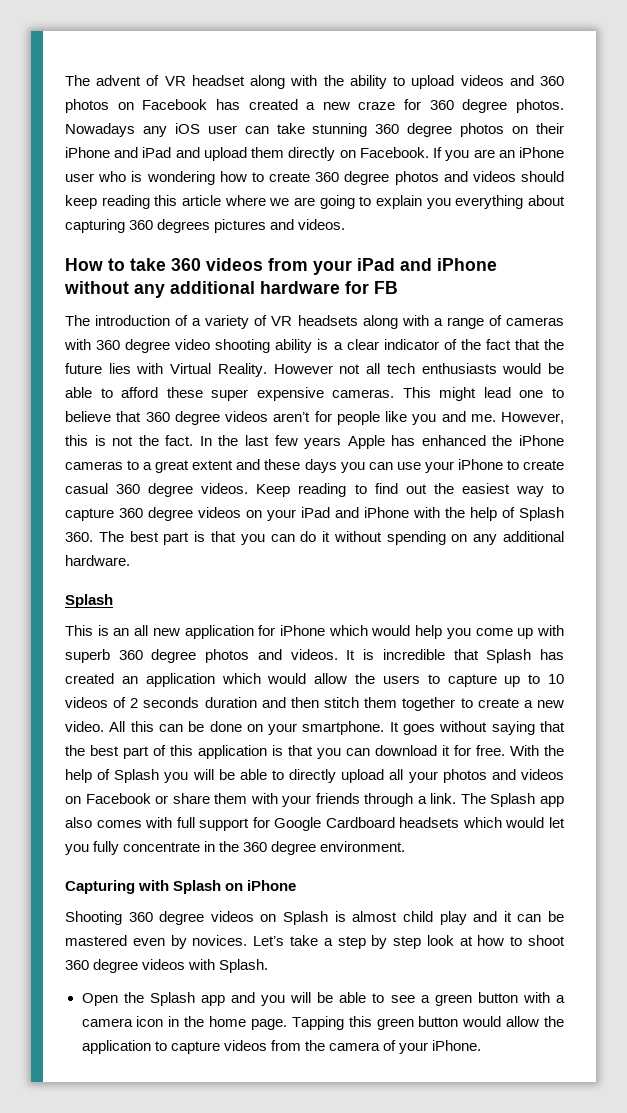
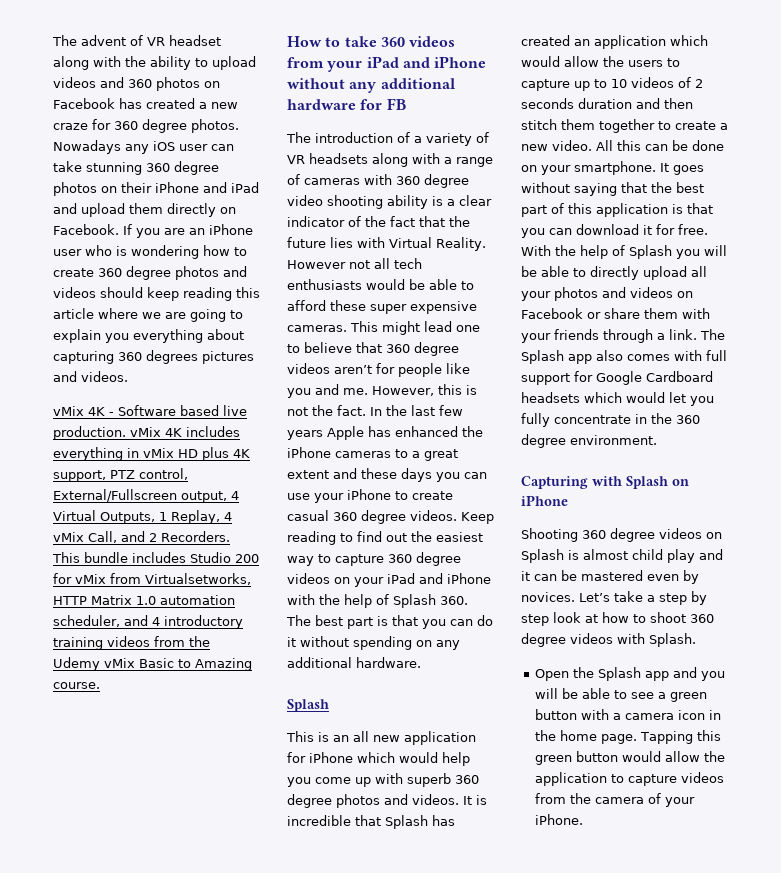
(346, 224) none -> [53,405,247,416] [53,426,240,440] [53,447,250,461] [53,468,188,482] [53,489,239,503] [53,510,232,524] [53,531,230,543] [52,552,259,563] [53,573,251,585] [53,595,235,605] [53,615,243,629] [53,636,210,650] [53,657,252,671] [53,682,100,689] // vMix 4K - Software based live production. vMix 4K includes everything in vMix HD plus 4K support, PTZ control, External/Fullscreen output, 4 Virtual Outputs, 1 Replay, 4 vMix Call, and 2 Recorders. This bundle includes Studio 200 for vMix from Virtualsetworks, HTTP Matrix 1.0 automation scheduler, and 4 introductory training videos from the Udemy vMix Basic to Amazing course.

